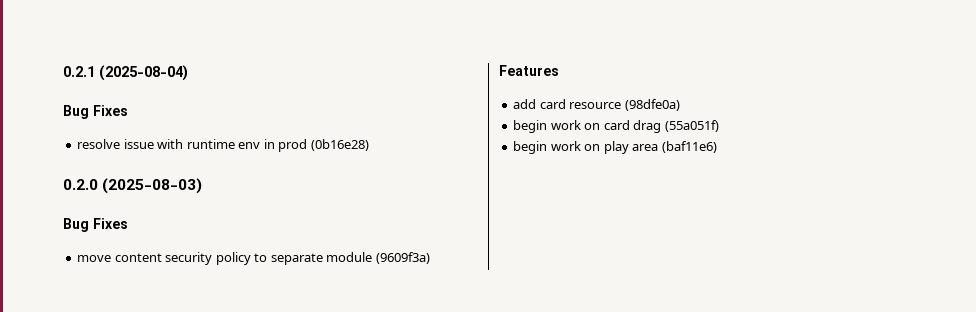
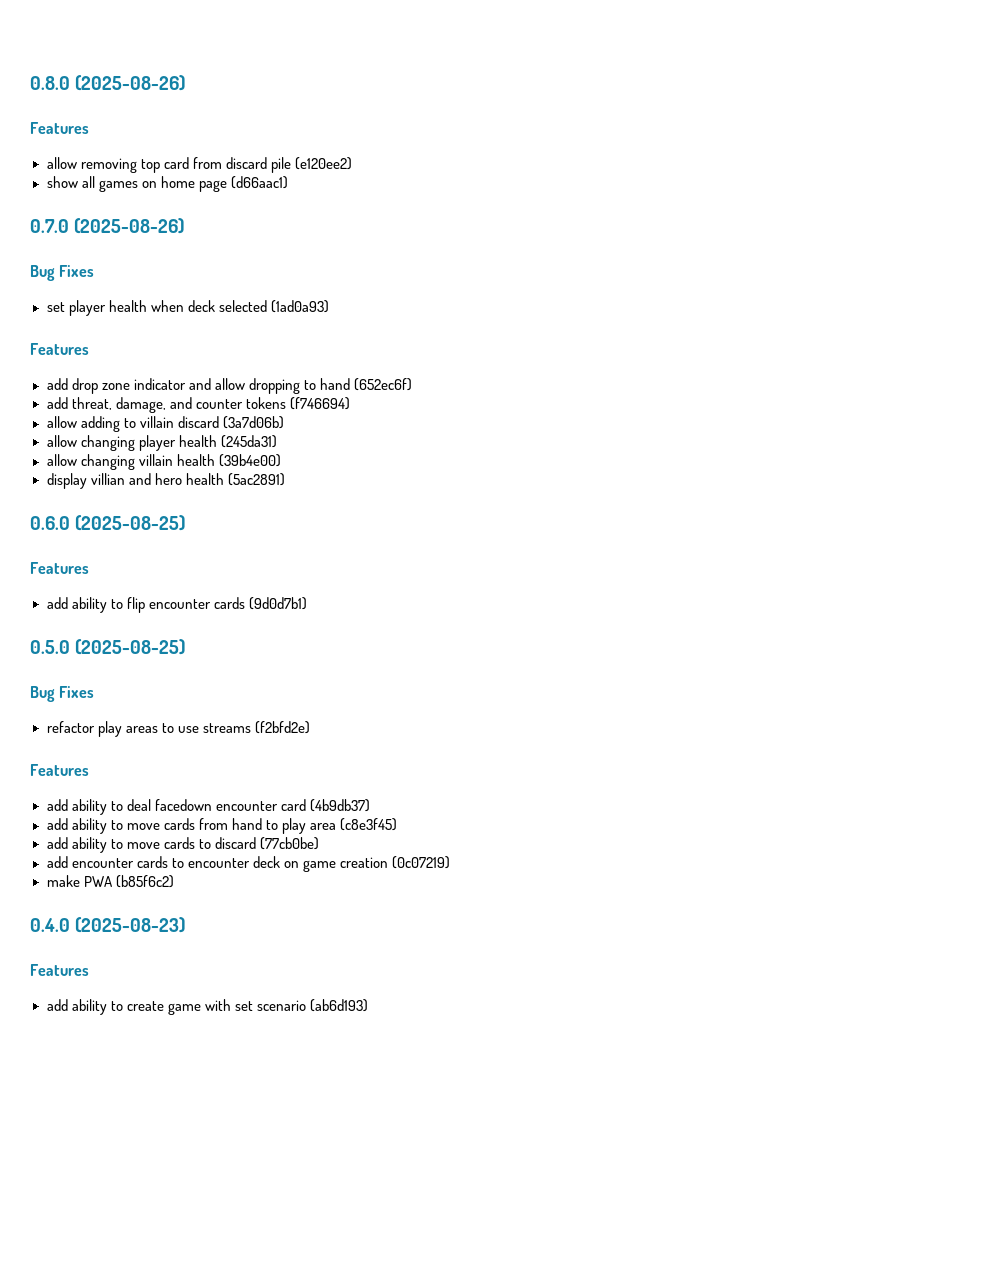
[63,65,188,81] [63,105,128,119] [77,139,369,152] [63,178,203,194] [63,218,128,232] [77,252,430,265] [499,65,559,76] [513,99,680,111] [513,120,719,133] [513,141,717,154] 0.2.1 (2025-08-04) // Bug Fixes // resolve issue with runtime env in prod (0b16e28) // 0.2.0 (2025-08-03) // Bug Fixes // move content security policy to separate module (9609f3a) // Features // add card resource (98dfe0a) // begin work on card drag (55a051f) // begin work on play area (baf11e6) -> [30,75,186,91] [30,122,89,134] [46,157,352,173] [46,176,288,192] [30,218,185,234] [30,265,95,281] [46,300,329,316] [30,343,89,355] [46,378,412,394] [46,397,350,413] [46,416,284,432] [46,435,277,451] [46,454,281,470] [46,473,285,489] [30,515,186,531] [30,562,89,574] [46,597,307,613] [30,639,186,655] [30,686,95,702] [46,721,310,737] [30,764,89,776] [46,799,370,815] [46,818,398,834] [46,837,319,853] [46,856,450,872] [46,875,174,888] [30,917,186,933] [30,964,89,976] [46,999,368,1015] 0.8.0 (2025-08-26) // Features // allow removing top card from discard pile (e120ee2) // show all games on home page (d66aac1) // 0.7.0 (2025-08-26) // Bug Fixes // set player health when deck selected (1ad0a93) // Features // add drop zone indicator and allow dropping to hand (652ec6f) // add threat, damage, and counter tokens (f746694) // allow adding to villain discard (3a7d06b) // allow changing player health (245da31) // allow changing villain health (39b4e00) // display villian and hero health (5ac2891) // 0.6.0 (2025-08-25) // Features // add ability to flip encounter cards (9d0d7b1) // 0.5.0 (2025-08-25) // Bug Fixes // refactor play areas to use streams (f2bfd2e) // Features // add ability to deal facedown encounter card (4b9db37) // add ability to move cards from hand to play area (c8e3f45) // add ability to move cards to discard (77cb0be) // add encounter cards to encounter deck on game creation (0c07219) // make PWA (b85f6c2) // 0.4.0 (2025-08-23) // Features // add ability to create game with set scenario (ab6d193)

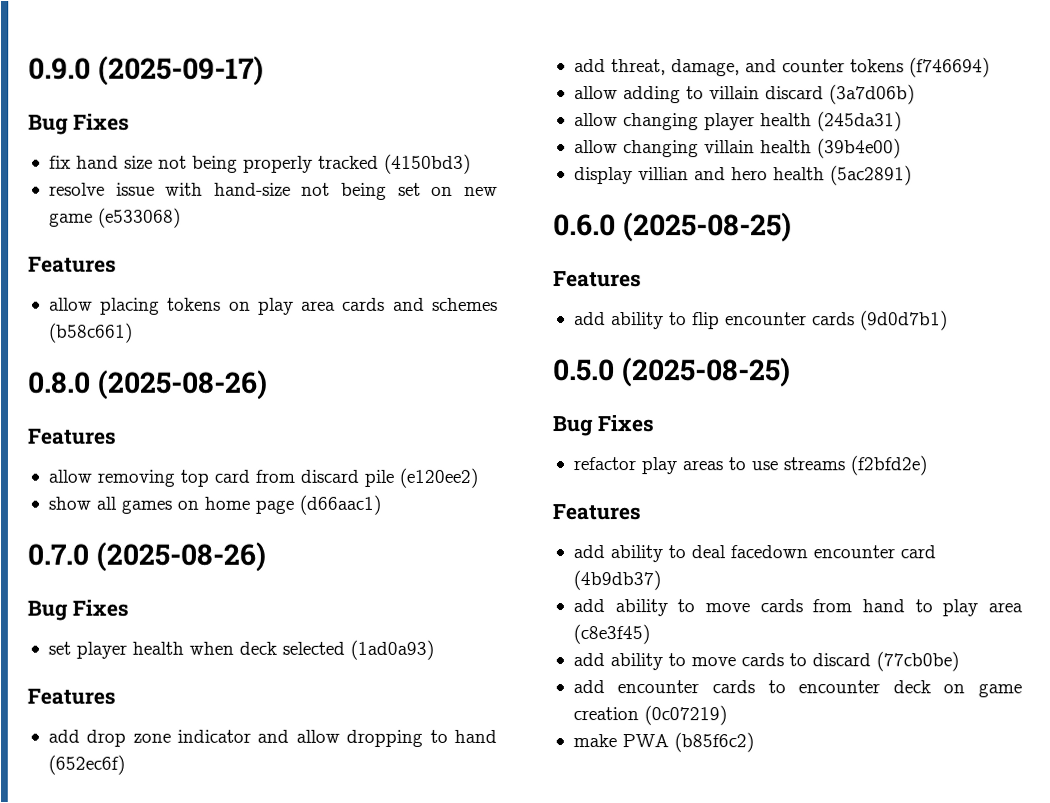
(30, 83) none -> [28,55,264,86] [28,113,130,135] [48,153,471,174] [48,182,498,200] [48,207,181,228] [28,256,117,273] [48,297,498,315] [48,322,133,343] 0.9.0 (2025-09-17) // Bug Fixes // fix hand size not being properly tracked (4150bd3) // resolve issue with hand-size not being set on new game (e533068) // Features // allow placing tokens on play area cards and schemes (b58c661) //
[30,917,186,933] [30,964,89,976] [46,999,368,1015] // 0.4.0 (2025-08-23) // Features // add ability to create game with set scenario (ab6d193) -> (754, 742) none

